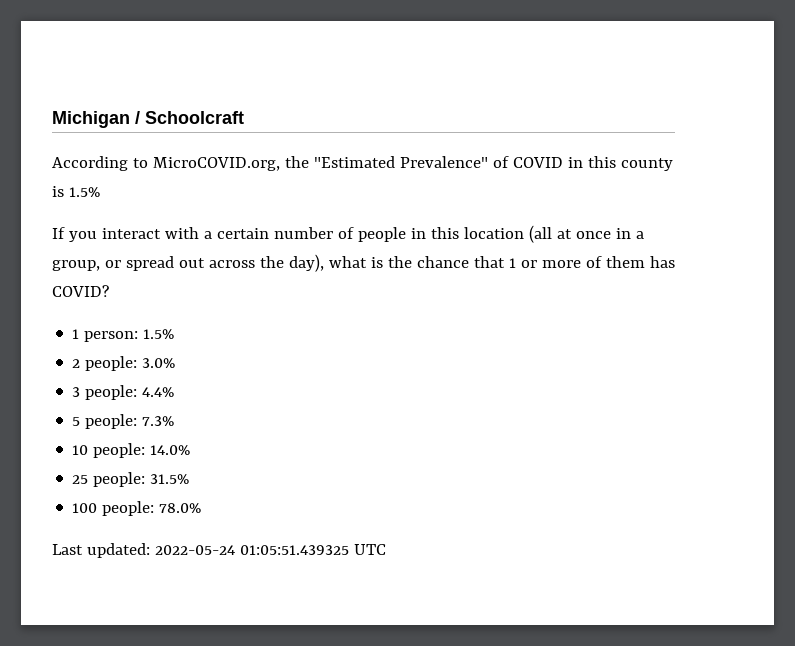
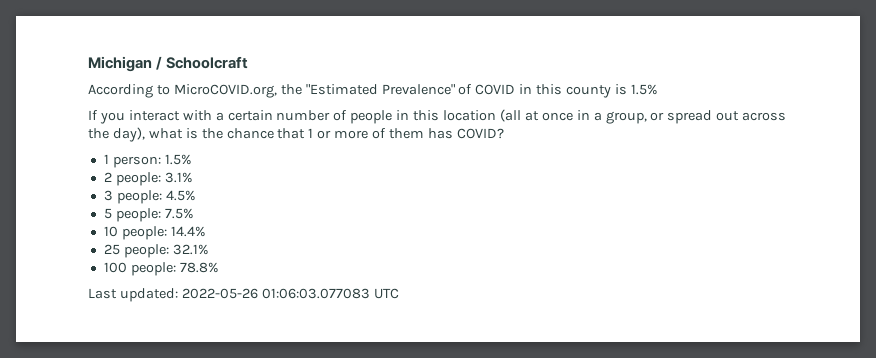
[142,358,176,368] 3.0% -> [164,172,193,183] 3.1%
[142,387,175,397] 4.4% -> [165,190,196,201] 4.5%
[142,416,175,426] 7.3% -> [164,208,194,219] 7.5%
[150,445,191,455] 14.0% -> [170,226,206,237] 14.4%
[150,474,190,484] 31.5% -> [172,244,209,255] 32.1%
[159,503,202,513] 78.0% -> [179,262,219,273] 78.8%
[154,545,349,555] 2022-05-24 01:05:51.439325 -> [181,288,370,299] 2022-05-26 01:06:03.077083

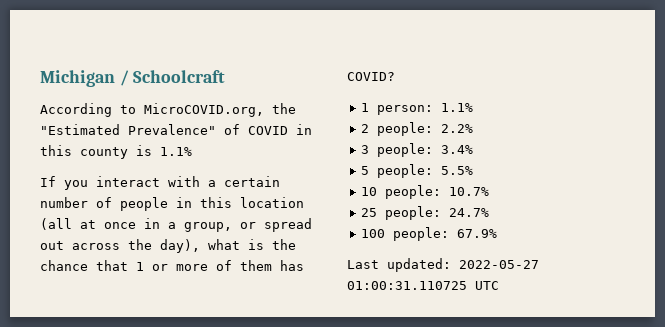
[630,84,658,95] 1.5% -> [160,147,192,156] 1.1%
[164,154,192,165] 1.5% -> [441,103,474,112] 1.1%
[164,172,193,183] 3.1% -> [441,124,474,133] 2.2%
[165,190,196,201] 4.5% -> [441,145,474,154] 3.4%
[164,208,194,219] 7.5% -> [441,166,474,175] 5.5%
[170,226,206,237] 14.4% -> [449,187,490,196] 10.7%
[172,244,209,255] 32.1% -> [449,208,490,217] 24.7%
[179,262,219,273] 78.8% -> [457,229,498,238] 67.9%
[181,288,370,299] 2022-05-26 01:06:03.077083 -> [459,260,539,269] [347,281,467,290] 2022-05-27 01:00:31.110725

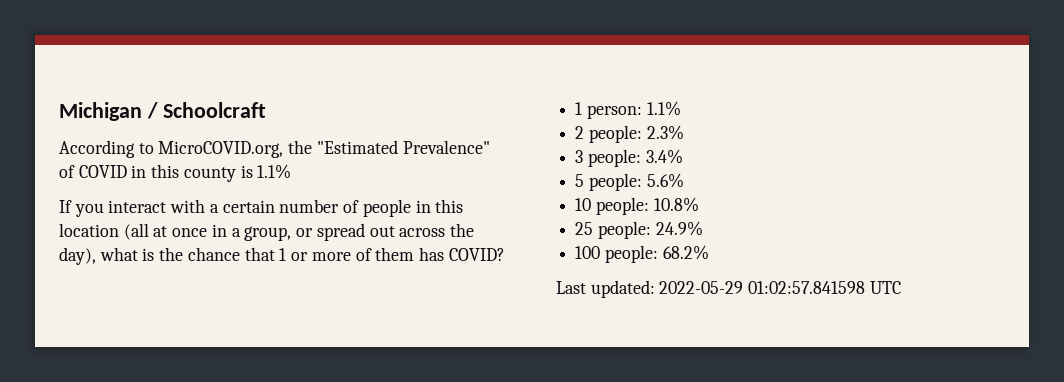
[441,124,474,133] 2.2% -> [646,125,684,140] 2.3%
[441,166,474,175] 5.5% -> [646,173,684,188] 5.6%
[449,187,490,196] 10.7% -> [653,197,699,212] 10.8%
[449,208,490,217] 24.7% -> [655,221,703,236] 24.9%
[457,229,498,238] 67.9% -> [662,245,709,260] 68.2%
[459,260,539,269] [347,281,467,290] 2022-05-27 01:00:31.110725 -> [659,281,866,294] 2022-05-29 01:02:57.841598

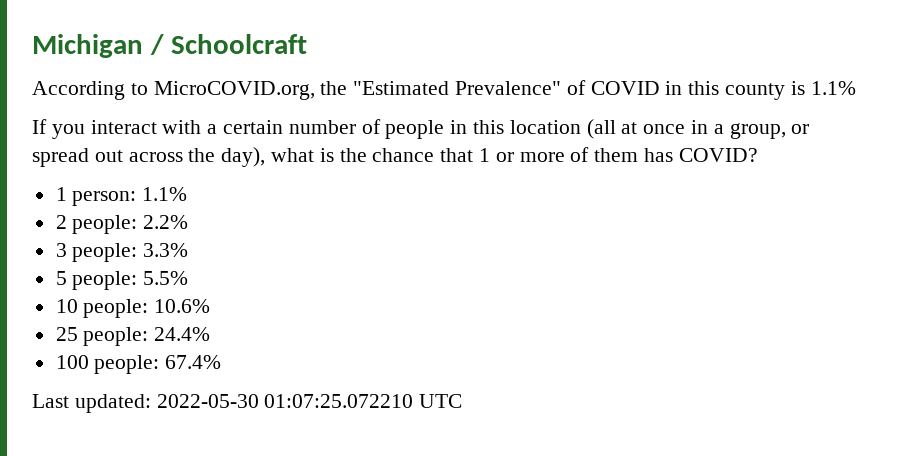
[646,125,684,140] 2.3% -> [143,215,189,229] 2.2%
[645,149,683,164] 3.4% -> [143,243,189,257] 3.3%
[646,173,684,188] 5.6% -> [143,271,189,285] 5.5%
[653,197,699,212] 10.8% -> [154,299,211,313] 10.6%
[655,221,703,236] 24.9% -> [154,327,211,341] 24.4%
[662,245,709,260] 68.2% -> [165,355,222,369] 67.4%
[659,281,866,294] 2022-05-29 01:02:57.841598 -> [156,394,414,408] 2022-05-30 01:07:25.072210

